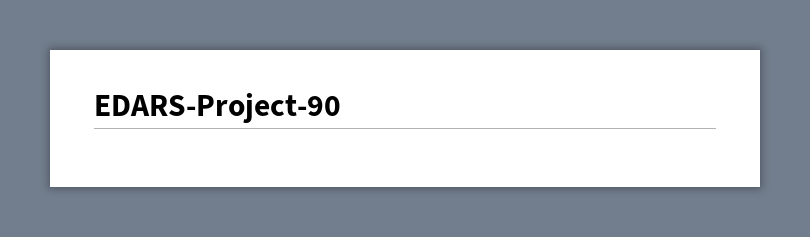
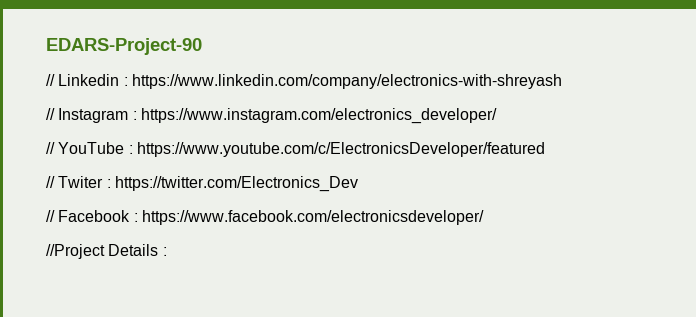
(341, 108) none -> [46,74,562,89] [46,108,497,124] [46,142,545,157] [46,176,358,192] [46,210,484,225] [46,244,167,259] // // Linkedin : https://www.linkedin.com/company/electronics-with-shreyash // // Instagram : https://www.instagram.com/electronics_developer/ // // YouTube : https://www.youtube.com/c/ElectronicsDeveloper/featured // // Twiter : https://twitter.com/Electronics_Dev // // Facebook : https://www.facebook.com/electronicsdeveloper/ // //Project Details :

